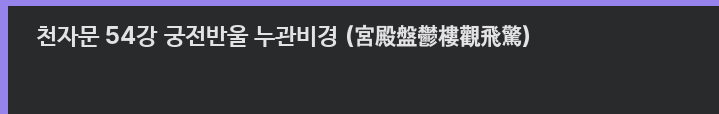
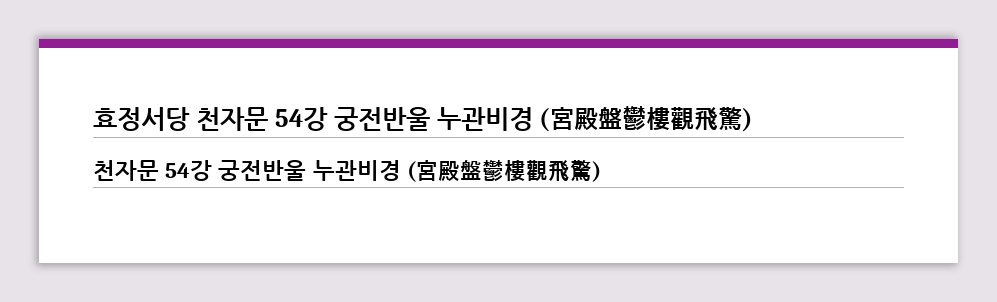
(36, 36) none -> [93,107,190,131] 효정서당
(531, 36) none -> [93,160,601,182] // 천자문 54강 궁전반울 누관비경 (宮殿盤鬱樓觀飛驚)

